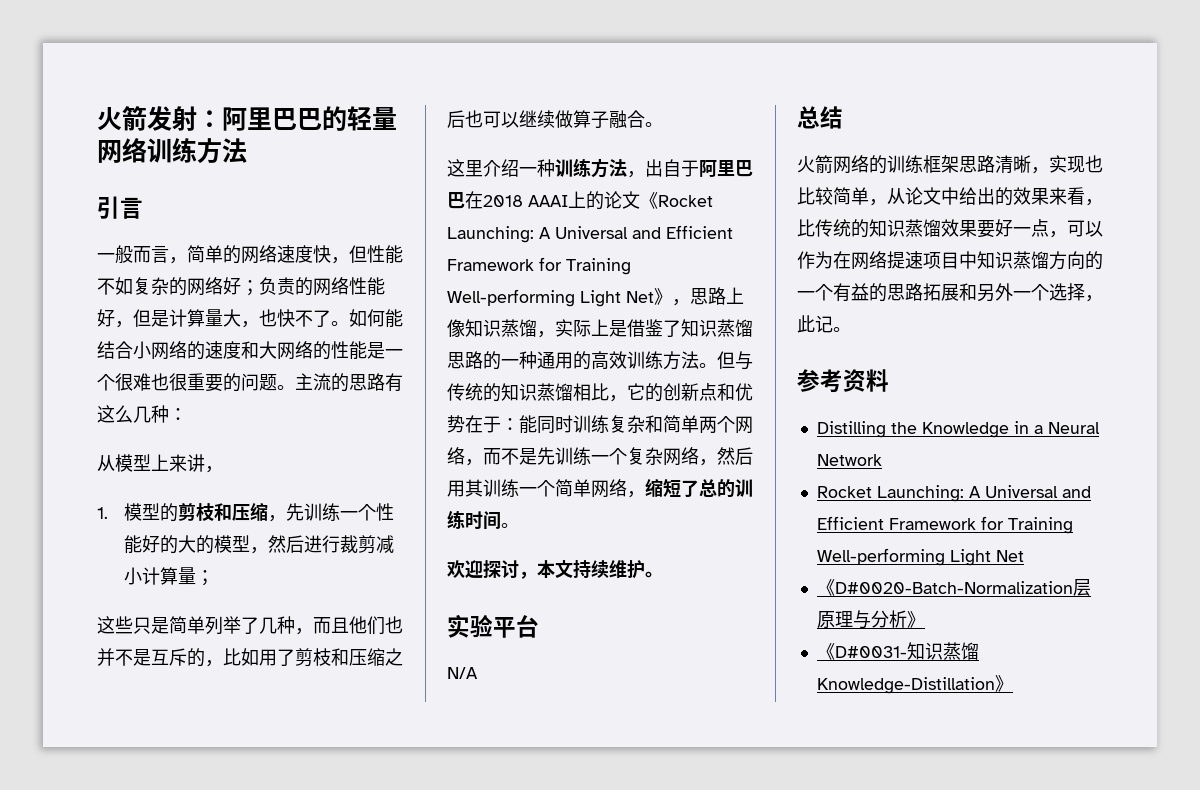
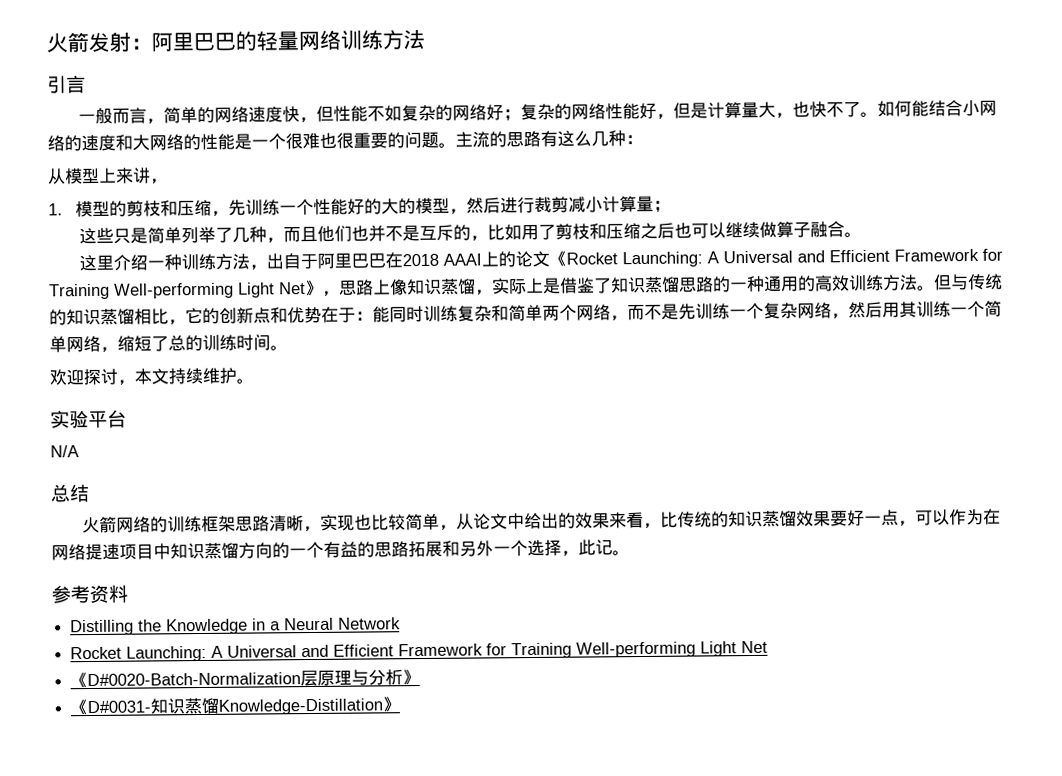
[259,277,295,295] 负责 -> [519,103,555,121] 复杂

